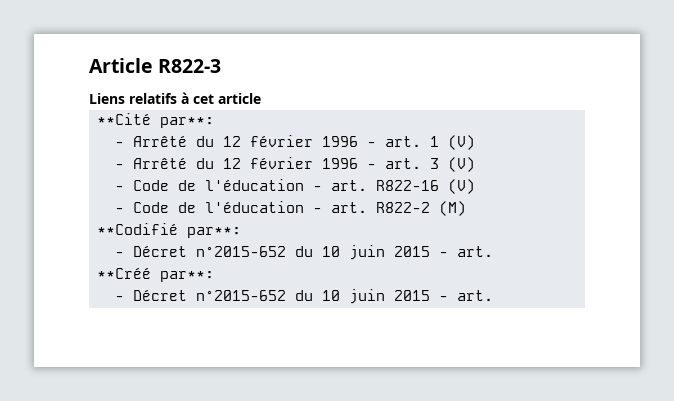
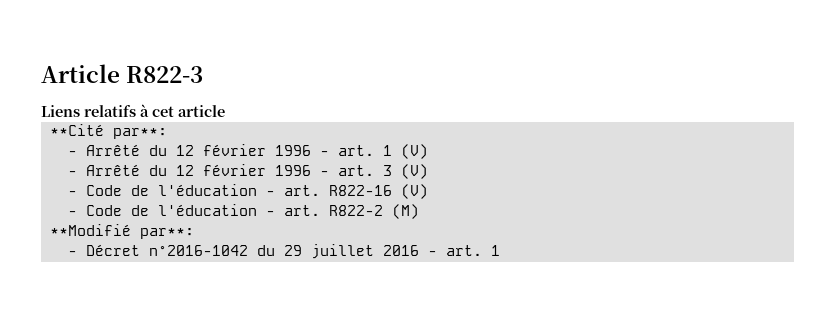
[97,223,242,238] [115,245,494,260] [97,267,215,282] [115,289,494,304] **Codifié par**: // - Décret n°2015-652 du 10 juin 2015 - art. // **Créé par**: // - Décret n°2015-652 du 10 juin 2015 - art. -> [49,224,194,239] [67,244,500,259] **Modifié par**: // - Décret n°2016-1042 du 29 juillet 2016 - art. 1

